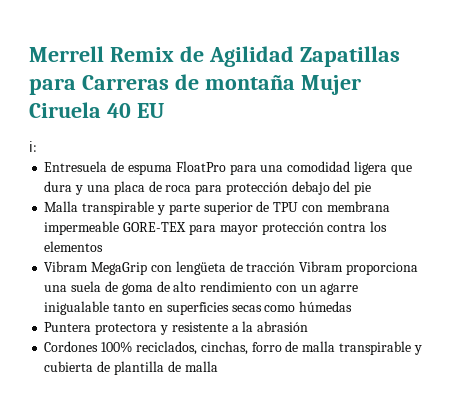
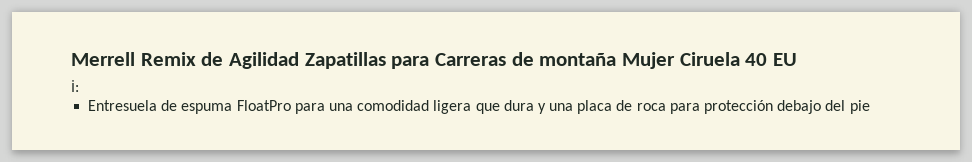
[44,201,390,215] [44,221,388,235] [44,241,104,252] [44,261,418,275] [44,281,359,295] [44,301,353,315] [44,321,309,335] [44,341,422,355] [44,361,218,375] // Malla transpirable y parte superior de TPU con membrana impermeable GORE-TEX para mayor protección contra los elementos // Vibram MegaGrip con lengüeta de tracción Vibram proporciona una suela de goma de alto rendimiento con un agarre inigualable tanto en superficies secas como húmedas // Puntera protectora y resistente a la abrasión // Cordones 100% reciclados, cinchas, forro de malla transpirable y cubierta de plantilla de malla -> (870, 107) none

